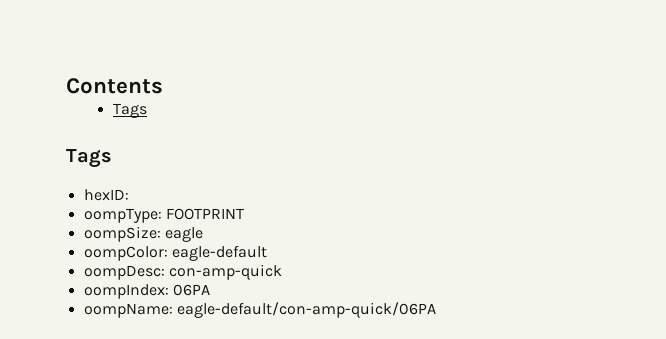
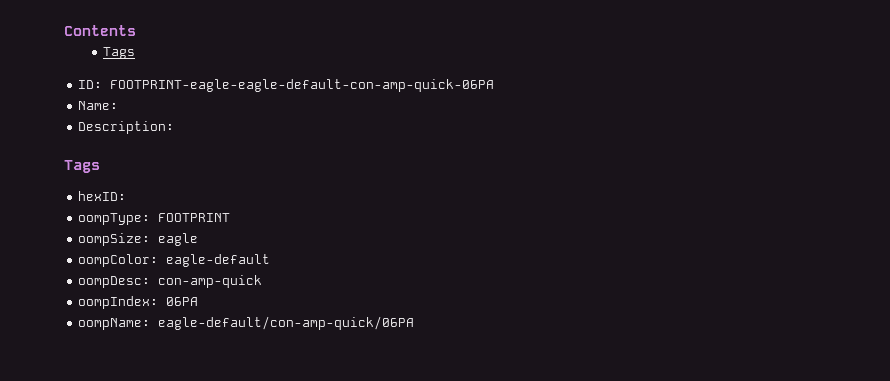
(147, 110) none -> [78,79,495,92] [78,101,119,110] [78,121,175,134] // ID: FOOTPRINT-eagle-eagle-default-con-amp-quick-06PA // Name: // Description:

